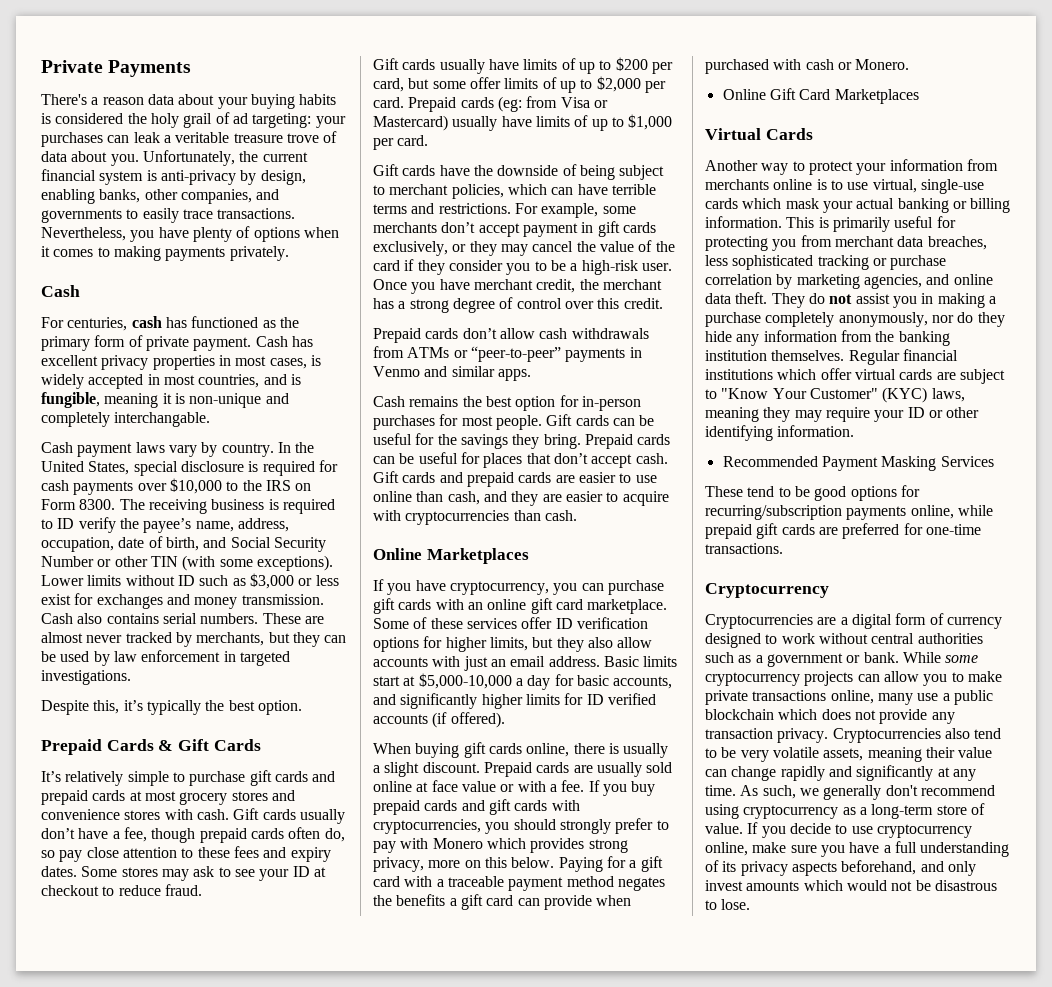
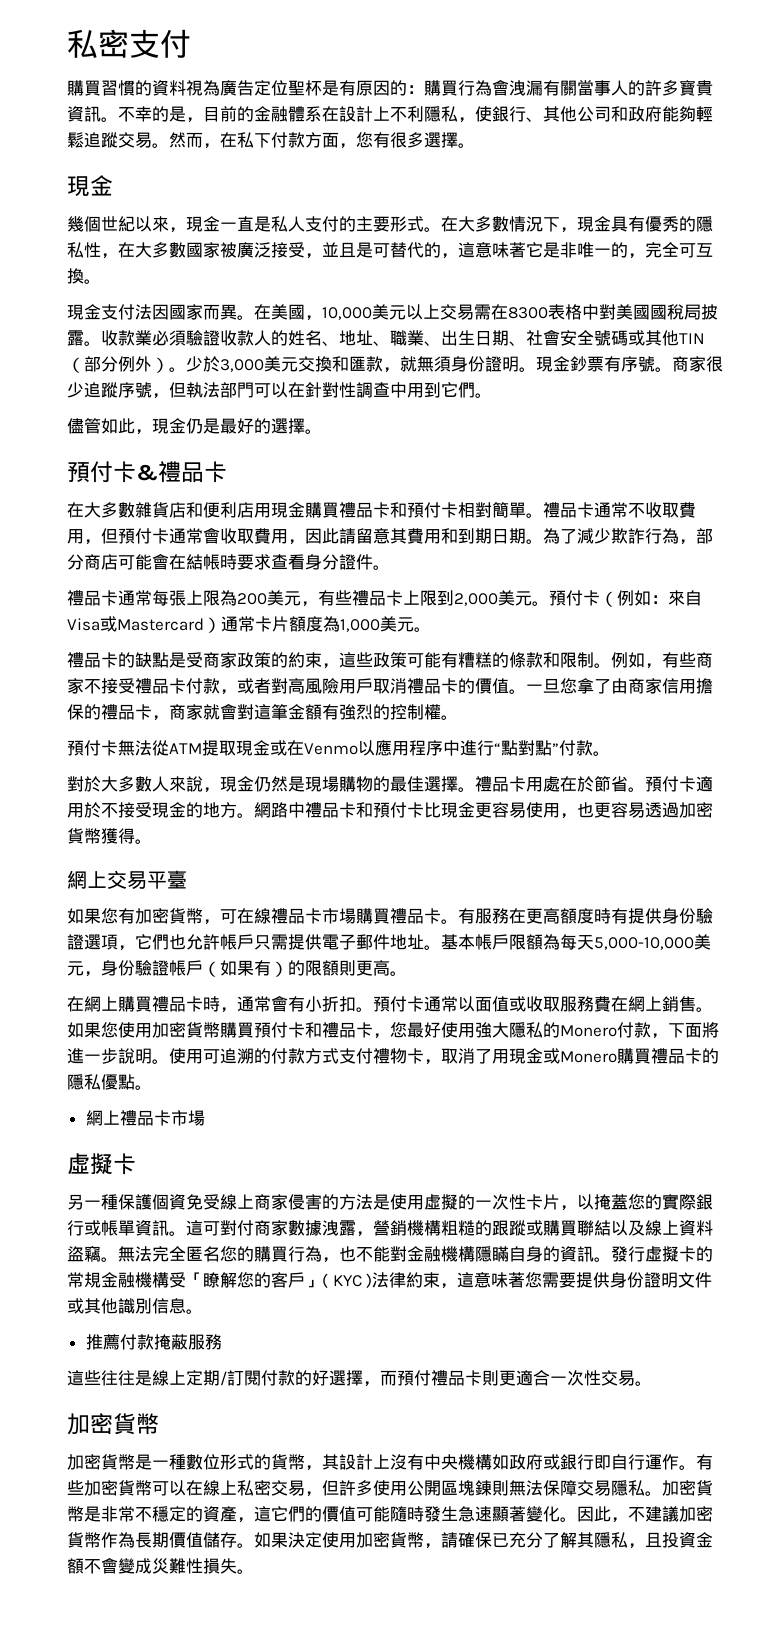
[41,60,192,77] [41,94,337,109] [41,112,346,128] [41,131,338,147] [41,150,308,166] [41,169,306,185] [41,189,280,204] [41,208,296,223] [41,226,339,242] [41,246,289,261] [41,285,80,297] [41,316,299,331] [41,335,313,351] [41,355,321,370] [41,374,301,389] [41,392,289,408] [41,412,211,427] [41,442,315,457] [41,460,338,476] [41,478,312,495] [41,499,335,514] [41,517,289,533] [41,536,326,552] [41,555,333,571] [41,573,339,589] [41,593,324,609] [41,613,324,624] [41,632,347,647] [41,650,290,666] [41,670,131,685] [41,700,302,715] [41,739,261,755] [41,770,336,786] [41,790,295,805] [41,808,345,824] [41,827,345,843] [41,846,331,862] [41,866,326,881] [41,884,202,896] [373,57,673,74] [373,76,666,93] [373,96,608,112] [373,114,673,131] [373,135,429,150] [373,164,665,180] [373,184,656,199] [373,203,636,218] [373,221,656,237] [373,240,675,256] [373,259,672,275] [373,279,662,294] [373,297,663,313] [373,328,649,343] [373,346,642,362] [373,366,531,381] [373,395,641,411] [373,414,655,430] [373,433,671,449] [373,452,668,468] [373,471,657,487] [373,491,669,506] [373,510,577,525] [373,548,529,564] [373,579,664,595] [373,598,668,614] [373,617,648,629] [373,636,653,652] [373,656,678,671] [373,673,673,690] [373,693,656,709] [373,712,505,728] [373,742,669,758] [373,762,673,777] [373,780,656,796] [373,799,580,815] [373,818,669,834] [373,838,628,853] [373,856,663,872] [373,876,665,891] [373,894,632,910] [705,59,910,74] [722,88,919,104] [705,128,813,140] [705,159,998,175] [705,179,984,194] [705,198,1011,213] [705,216,956,232] [705,235,987,251] [705,255,947,270] [705,274,993,289] [705,292,996,308] [705,312,1005,327] [705,330,950,346] [705,349,958,365] [705,368,1005,384] [705,387,965,403] [705,407,980,422] [705,425,855,441] [722,456,994,471] [705,485,920,501] [705,505,993,520] [705,523,981,539] [705,543,783,554] [705,583,829,598] [705,613,1002,629] [705,633,983,648] [705,652,979,667] [705,671,1002,686] [705,690,993,705] [705,709,955,724] [705,728,1002,743] [705,747,993,762] [705,765,976,781] [705,785,995,800] [705,803,985,819] [705,822,972,838] [705,841,1010,857] [705,860,976,876] [705,880,997,891] [705,899,751,910] Private Payments // There's a reason data about your buying habits is considered the holy grail of ad targeting: your purchases can leak a veritable treasure trove of data about you. Unfortunately, the current financial system is anti-privacy by design, enabling banks, other companies, and governments to easily trace transactions. Nevertheless, you have plenty of options when it comes to making payments privately. // Cash // For centuries, cash has functioned as the primary form of private payment. Cash has excellent privacy properties in most cases, is widely accepted in most countries, and is fungible, meaning it is non-unique and completely interchangable. // Cash payment laws vary by country. In the United States, special disclosure is required for cash payments over $10,000 to the IRS on Form 8300. The receiving business is required to ID verify the payee’s name, address, occupation, date of birth, and Social Security Number or other TIN (with some exceptions). Lower limits without ID such as $3,000 or less exist for exchanges and money transmission. Cash also contains serial numbers. These are almost never tracked by merchants, but they can be used by law enforcement in targeted investigations. // Despite this, it’s typically the best option. // Prepaid Cards & Gift Cards // It’s relatively simple to purchase gift cards and prepaid cards at most grocery stores and convenience stores with cash. Gift cards usually don’t have a fee, though prepaid cards often do, so pay close attention to these fees and expiry dates. Some stores may ask to see your ID at checkout to reduce fraud. // Gift cards usually have limits of up to $200 per card, but some offer limits of up to $2,000 per card. Prepaid cards (eg: from Visa or Mastercard) usually have limits of up to $1,000 per card. // Gift cards have the downside of being subject to merchant policies, which can have terrible terms and restrictions. For example, some merchants don’t accept payment in gift cards exclusively, or they may cancel the value of the card if they consider you to be a high-risk user. Once you have merchant credit, the merchant has a strong degree of control over this credit. // Prepaid cards don’t allow cash withdrawals from ATMs or “peer-to-peer” payments in Venmo and similar apps. // Cash remains the best option for in-person purchases for most people. Gift cards can be useful for the savings they bring. Prepaid cards can be useful for places that don’t accept cash. Gift cards and prepaid cards are easier to use online than cash, and they are easier to acquire with cryptocurrencies than cash. // Online Marketplaces // If you have cryptocurrency, you can purchase gift cards with an online gift card marketplace. Some of these services offer ID verification options for higher limits, but they also allow accounts with just an email address. Basic limits start at $5,000-10,000 a day for basic accounts, and significantly higher limits for ID verified accounts (if offered). // When buying gift cards online, there is usually a slight discount. Prepaid cards are usually sold online at face value or with a fee. If you buy prepaid cards and gift cards with cryptocurrencies, you should strongly prefer to pay with Monero which provides strong privacy, more on this below. Paying for a gift card with a traceable payment method negates the benefits a gift card can provide when purchased with cash or Monero. // Online Gift Card Marketplaces // Virtual Cards // Another way to protect your information from merchants online is to use virtual, single-use cards which mask your actual banking or billing information. This is primarily useful for protecting you from merchant data breaches, less sophisticated tracking or purchase correlation by marketing agencies, and online data theft. They do not assist you in making a purchase completely anonymously, nor do they hide any information from the banking institution themselves. Regular financial institutions which offer virtual cards are subject to "Know Your Customer" (KYC) laws, meaning they may require your ID or other identifying information. // Recommended Payment Masking Services // These tend to be good options for recurring/subscription payments online, while prepaid gift cards are preferred for one-time transactions. // Cryptocurrency // Cryptocurrencies are a digital form of currency designed to work without central authorities such as a government or bank. While some cryptocurrency projects can allow you to make private transactions online, many use a public blockchain which does not provide any transaction privacy. Cryptocurrencies also tend to be very volatile assets, meaning their value can change rapidly and significantly at any time. As such, we generally don't recommend using cryptocurrency as a long-term store of value. If you decide to use cryptocurrency online, make sure you have a full understanding of its privacy aspects beforehand, and only invest amounts which would not be disastrous to lose. -> [67,29,191,58] [67,79,713,96] [67,106,713,123] [67,132,475,149] [67,175,113,197] [67,216,713,233] [67,241,713,259] [67,268,101,284] [67,304,718,321] [67,329,705,346] [67,356,723,373] [67,382,492,399] [67,418,322,435] [67,461,227,483] [67,502,696,518] [67,527,713,545] [67,553,390,570] [67,590,702,607] [67,616,431,633] [67,651,713,669] [67,678,713,695] [67,703,458,721] [67,740,610,756] [67,776,713,793] [67,802,713,819] [67,828,152,844] [67,870,187,890] [67,908,713,925] [67,934,711,951] [67,960,407,977] [67,995,713,1013] [67,1022,719,1039] [67,1048,719,1065] [67,1074,152,1090] [85,1110,205,1126] [67,1153,136,1175] [67,1194,713,1211] [67,1219,713,1237] [67,1245,713,1263] [67,1271,713,1289] [67,1298,203,1314] [85,1334,222,1350] [67,1369,652,1387] [67,1413,159,1435] [67,1454,713,1471] [67,1480,713,1497] [67,1505,713,1523] [67,1532,713,1549] [67,1557,254,1574] 私密支付 // 購買習慣的資料視為廣告定位聖杯是有原因的：購買行為會洩漏有關當事人的許多寶貴資訊。不幸的是，目前的金融體系在設計上不利隱私，使銀行、其他公司和政府能夠輕鬆追蹤交易。然而，在私下付款方面，您有很多選擇。 // 現金 // 幾個世紀以來，現金一直是私人支付的主要形式。在大多數情況下，現金具有優秀的隱私性，在大多數國家被廣泛接受，並且是可替代的，這意味著它是非唯一的，完全可互換。 // 現金支付法因國家而異。在美國，10,000美元以上交易需在8300表格中對美國國稅局披露。收款業必須驗證收款人的姓名、地址、職業、出生日期、社會安全號碼或其他TIN（部分例外）。少於3,000美元交換和匯款，就無須身份證明。現金鈔票有序號。商家很少追蹤序號，但執法部門可以在針對性調查中用到它們。 // 儘管如此，現金仍是最好的選擇。 // 預付卡&禮品卡 // 在大多數雜貨店和便利店用現金購買禮品卡和預付卡相對簡單。禮品卡通常不收取費用，但預付卡通常會收取費用，因此請留意其費用和到期日期。為了減少欺詐行為，部分商店可能會在結帳時要求查看身分證件。 // 禮品卡通常每張上限為200美元，有些禮品卡上限到2,000美元。預付卡（例如：來自Visa或Mastercard）通常卡片額度為1,000美元。 // 禮品卡的缺點是受商家政策的約束，這些政策可能有糟糕的條款和限制。例如，有些商家不接受禮品卡付款，或者對高風險用戶取消禮品卡的價值。一旦您拿了由商家信用擔保的禮品卡，商家就會對這筆金額有強烈的控制權。 // 預付卡無法從ATM提取現金或在Venmo以應用程序中進行“點對點”付款。 // 對於大多數人來說，現金仍然是現場購物的最佳選擇。禮品卡用處在於節省。預付卡適用於不接受現金的地方。網路中禮品卡和預付卡比現金更容易使用，也更容易透過加密貨幣獲得。 // 網上交易平臺 // 如果您有加密貨幣，可在線禮品卡市場購買禮品卡。有服務在更高額度時有提供身份驗證選項，它們也允許帳戶只需提供電子郵件地址。基本帳戶限額為每天5,000-10,000美元，身份驗證帳戶（如果有）的限額則更高。 // 在網上購買禮品卡時，通常會有小折扣。預付卡通常以面值或收取服務費在網上銷售。如果您使用加密貨幣購買預付卡和禮品卡，您最好使用強大隱私的Monero付款，下面將進一步說明。使用可追溯的付款方式支付禮物卡，取消了用現金或Monero購買禮品卡的隱私優點。 // 網上禮品卡市場 // 虛擬卡 // 另一種保護個資免受線上商家侵害的方法是使用虛擬的一次性卡片，以掩蓋您的實際銀行或帳單資訊。這可對付商家數據洩露，營銷機構粗糙的跟蹤或購買聯結以及線上資料盜竊。無法完全匿名您的購買行為，也不能對金融機構隱瞞自身的資訊。發行虛擬卡的常規金融機構受「瞭解您的客戶」( KYC )法律約束，這意味著您需要提供身份證明文件或其他識別信息。 // 推薦付款掩蔽服務 // 這些往往是線上定期/訂閱付款的好選擇，而預付禮品卡則更適合一次性交易。 // 加密貨幣 // 加密貨幣是一種數位形式的貨幣，其設計上沒有中央機構如政府或銀行即自行運作。有些加密貨幣可以在線上私密交易，但許多使用公開區塊錬則無法保障交易隱私。加密貨幣是非常不穩定的資產，這它們的價值可能隨時發生急速顯著變化。因此，不建議加密貨幣作為長期價值儲存。如果決定使用加密貨幣，請確保已充分了解其隱私，且投資金額不會變成災難性損失。

